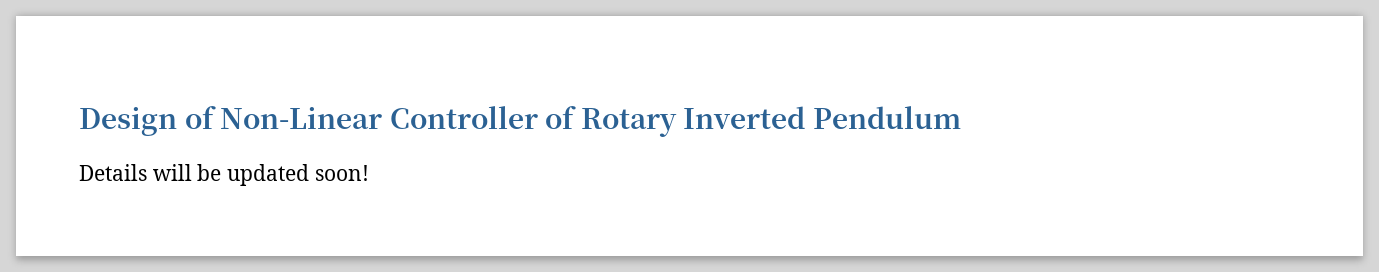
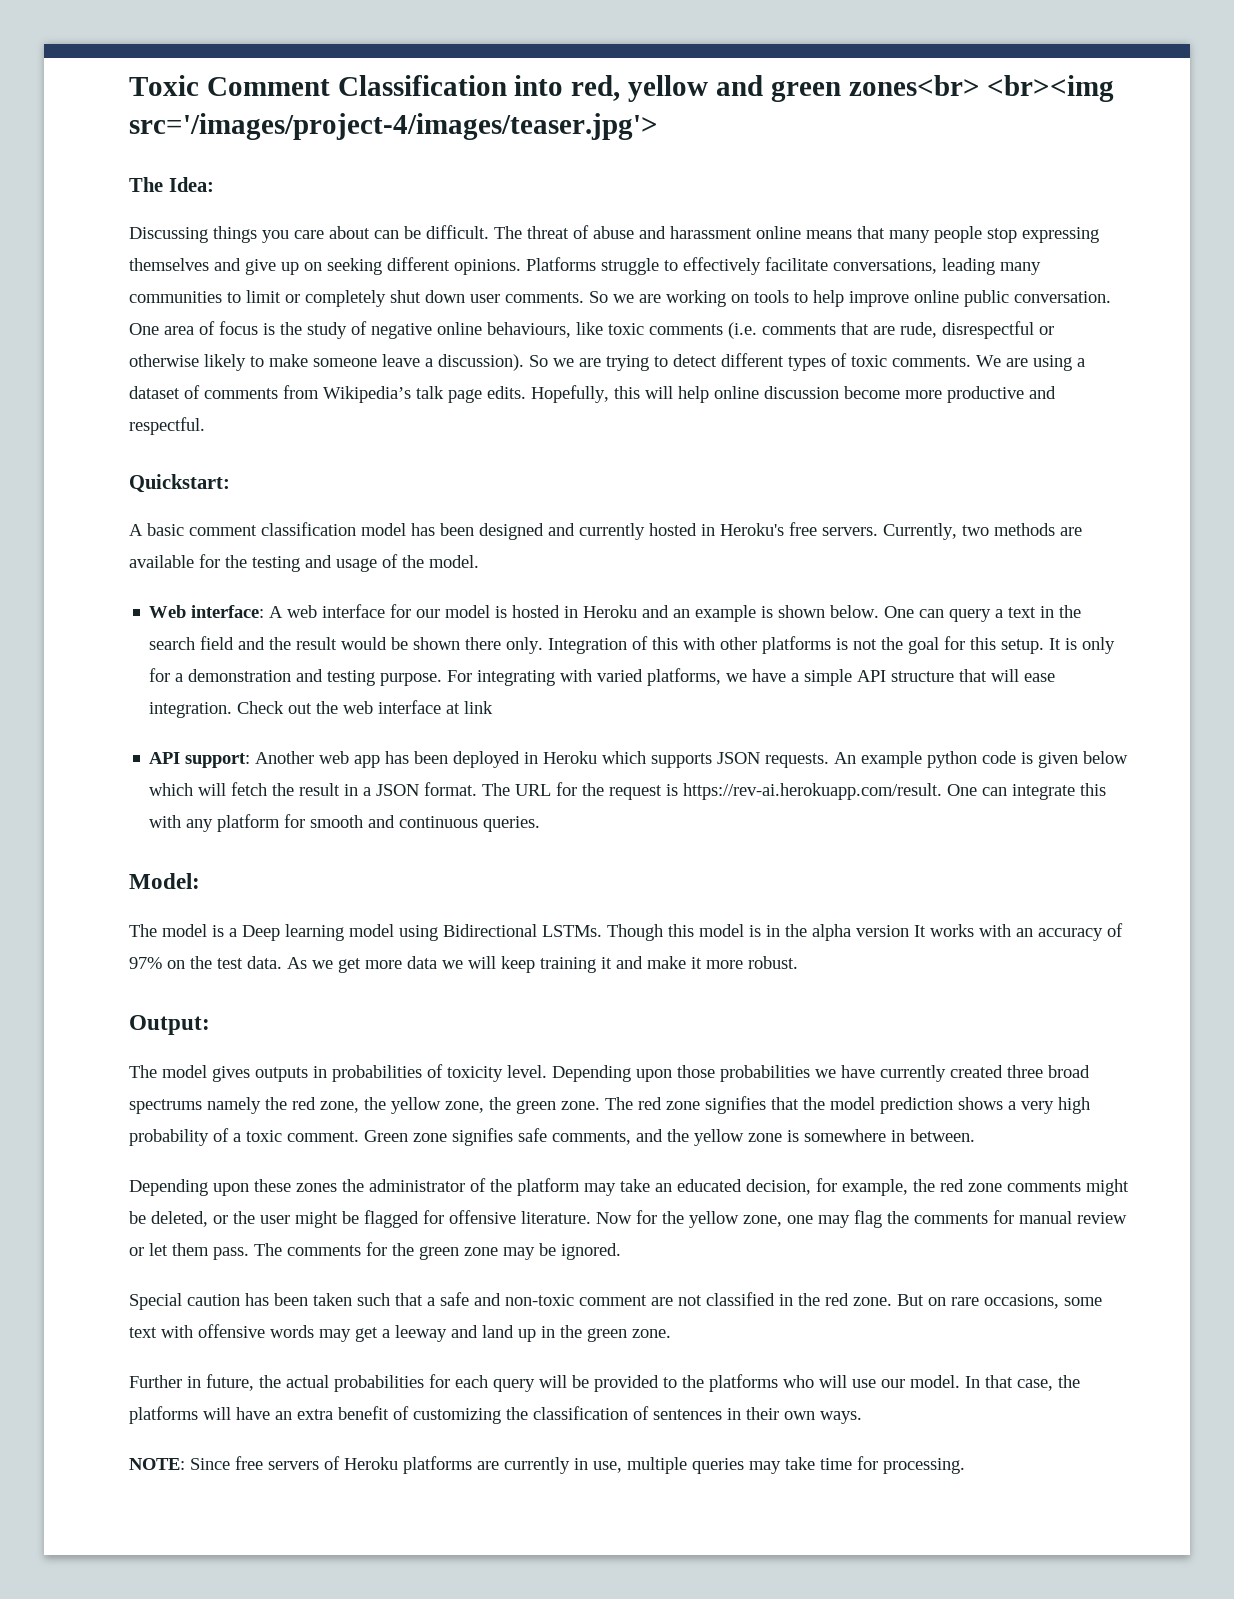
[79,106,961,137] [79,164,369,186] Design of Non-Linear Controller of Rotary Inverted Pendulum // Details will be updated soon! -> [129,75,1115,102] [129,113,658,140] [129,177,214,192] [129,225,1099,243] [129,257,1041,275] [129,290,1111,307] [129,321,1054,339] [129,353,1085,371] [129,385,1056,403] [129,417,205,435] [129,474,230,493] [129,522,1082,540] [129,554,479,572] [149,604,1082,622] [149,636,1116,654] [149,668,1056,686] [149,700,494,718] [149,751,1129,768] [149,782,1107,800] [149,814,541,832] [129,873,200,889] [129,923,1123,941] [129,956,798,973] [129,1015,210,1035] [129,1064,1090,1082] [129,1096,1090,1114] [129,1128,975,1146] [129,1178,1129,1196] [129,1210,1127,1228] [129,1242,621,1260] [129,1292,1102,1310] [129,1324,671,1342] [129,1374,1080,1392] [129,1406,862,1424] [129,1456,965,1474] Toxic Comment Classification into red, yellow and green zones<br> <br><img src='/images/project-4/images/teaser.jpg'> // The Idea: // Discussing things you care about can be difficult. The threat of abuse and harassment online means that many people stop expressing themselves and give up on seeking different opinions. Platforms struggle to effectively facilitate conversations, leading many communities to limit or completely shut down user comments. So we are working on tools to help improve online public conversation. One area of focus is the study of negative online behaviours, like toxic comments (i.e. comments that are rude, disrespectful or otherwise likely to make someone leave a discussion). So we are trying to detect different types of toxic comments. We are using a dataset of comments from Wikipedia’s talk page edits. Hopefully, this will help online discussion become more productive and respectful. // Quickstart: // A basic comment classification model has been designed and currently hosted in Heroku's free servers. Currently, two methods are available for the testing and usage of the model. // Web interface: A web interface for our model is hosted in Heroku and an example is shown below. One can query a text in the search field and the result would be shown there only. Integration of this with other platforms is not the goal for this setup. It is only for a demonstration and testing purpose. For integrating with varied platforms, we have a simple API structure that will ease integration. Check out the web interface at link // API support: Another web app has been deployed in Heroku which supports JSON requests. An example python code is given below which will fetch the result in a JSON format. The URL for the request is https://rev-ai.herokuapp.com/result. One can integrate this with any platform for smooth and continuous queries. // Model: // The model is a Deep learning model using Bidirectional LSTMs. Though this model is in the alpha version It works with an accuracy of 97% on the test data. As we get more data we will keep training it and make it more robust. // Output: // The model gives outputs in probabilities of toxicity level. Depending upon those probabilities we have currently created three broad spectrums namely the red zone, the yellow zone, the green zone. The red zone signifies that the model prediction shows a very high probability of a toxic comment. Green zone signifies safe comments, and the yellow zone is somewhere in between. // Depending upon these zones the administrator of the platform may take an educated decision, for example, the red zone comments might be deleted, or the user might be flagged for offensive literature. Now for the yellow zone, one may flag the comments for manual review or let them pass. The comments for the green zone may be ignored. // Special caution has been taken such that a safe and non-toxic comment are not classified in the red zone. But on rare occasions, some text with offensive words may get a leeway and land up in the green zone. // Further in future, the actual probabilities for each query will be provided to the platforms who will use our model. In that case, the platforms will have an extra benefit of customizing the classification of sentences in their own ways. // NOTE: Since free servers of Heroku platforms are currently in use, multiple queries may take time for processing.

